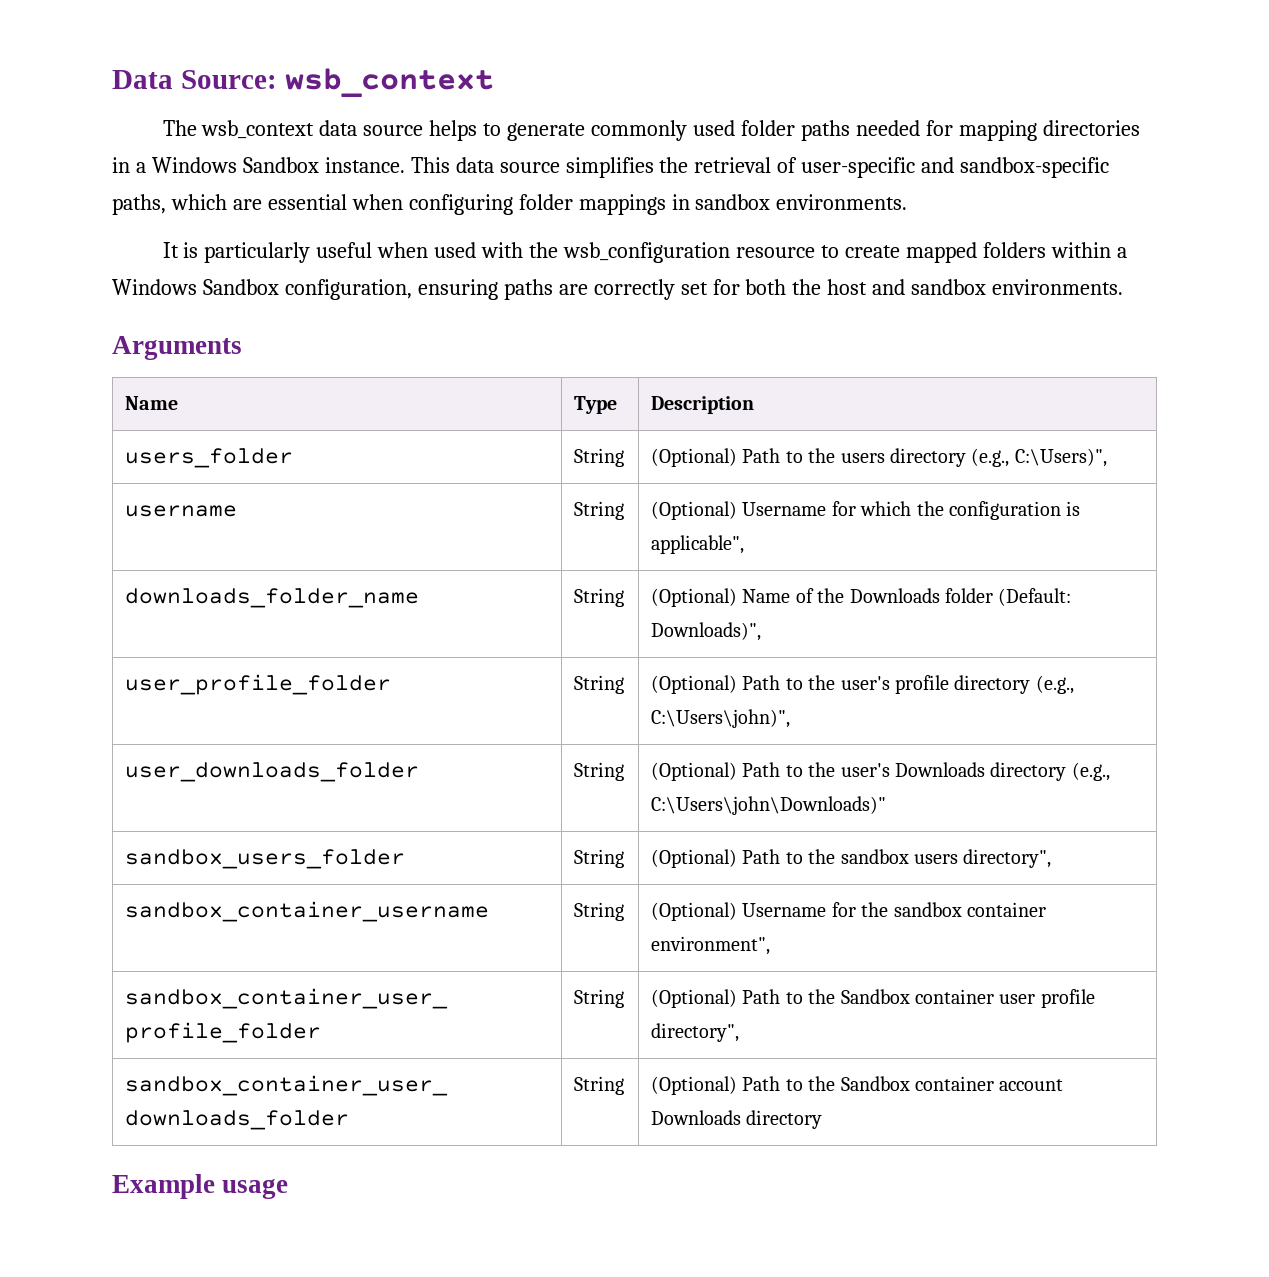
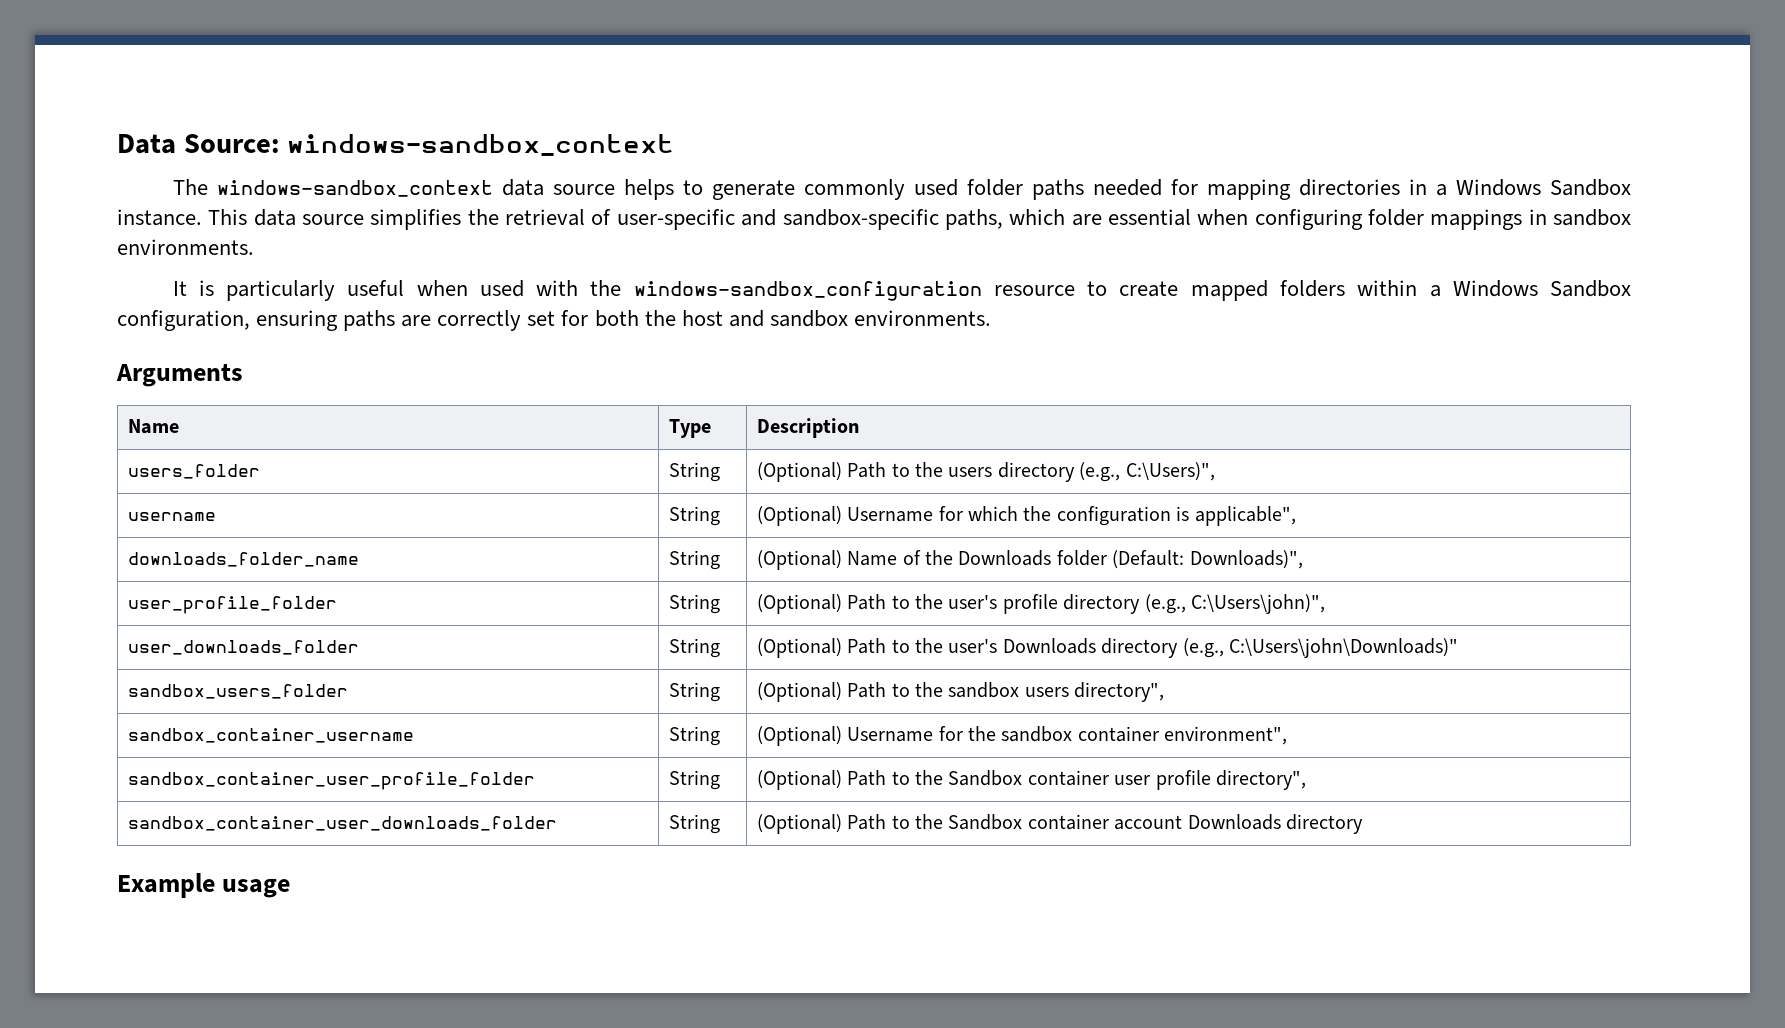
[284,68,494,98] wsb_context -> [287,134,675,156] windows-sandbox_context
[201,120,315,139] wsb_context -> [216,180,493,197] windows-sandbox_context
[563,242,731,263] wsb_configuration -> [633,281,982,301] windows-sandbox_configuration

